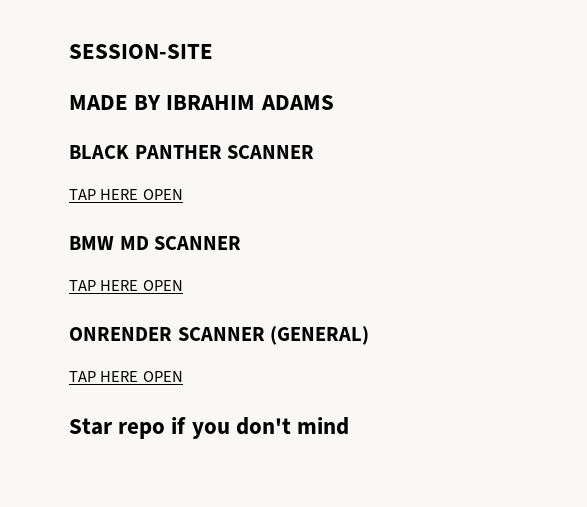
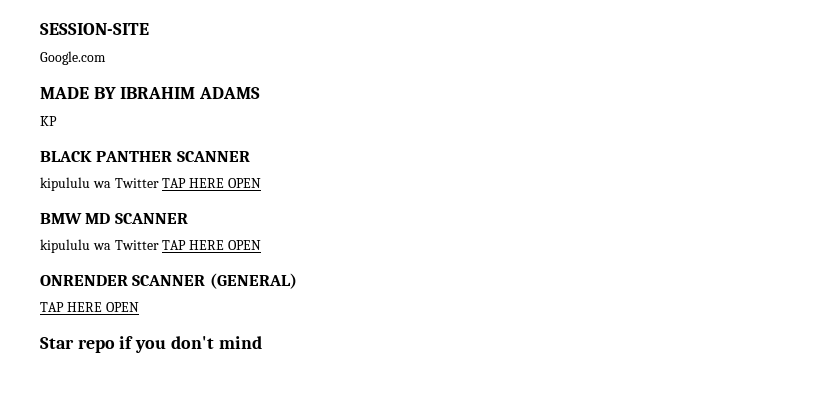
(213, 51) none -> [40,51,106,65] // Google.com
(334, 102) none -> [40,116,57,126] // KP
(315, 152) none -> [40,177,159,191] kipululu wa Twitter
(242, 243) none -> [40,239,159,253] kipululu wa Twitter

